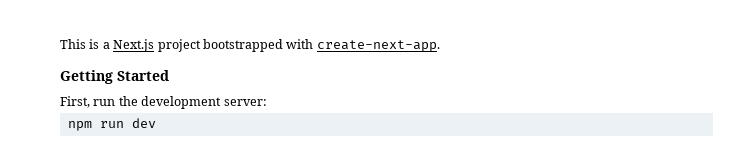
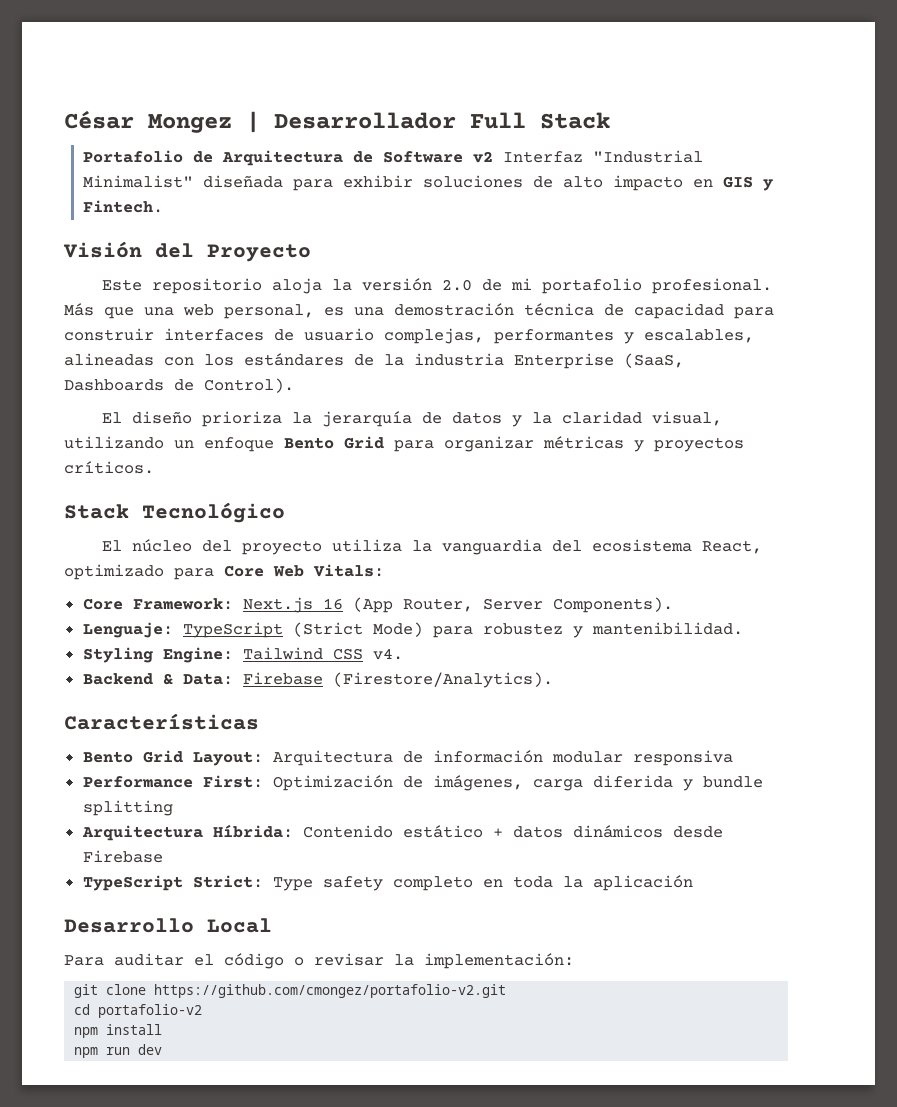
[60,39,440,52] [60,70,169,84] [60,96,267,109] This is a Next.js project bootstrapped with create-next-app. // Getting Started // First, run the development server: -> [64,110,610,133] [82,150,703,166] [82,175,773,191] [82,200,163,213] [63,241,311,262] [101,278,772,294] [64,303,774,319] [64,328,754,344] [64,353,684,369] [64,378,294,393] [101,411,722,427] [64,436,744,452] [64,461,154,474] [64,502,285,523] [101,539,762,555] [64,564,384,580] [82,597,673,613] [82,622,743,638] [82,647,403,663] [82,672,553,688] [64,713,259,730] [82,750,733,766] [82,775,763,791] [82,800,173,816] [81,824,723,841] [82,850,163,863] [82,875,693,891] [64,918,272,933] [64,953,574,969] [74,984,507,998] [74,1004,203,1018] [74,1024,163,1038] César Mongez | Desarrollador Full Stack // Portafolio de Arquitectura de Software v2 Interfaz "Industrial Minimalist" diseñada para exhibir soluciones de alto impacto en GIS y Fintech. // Visión del Proyecto // Este repositorio aloja la versión 2.0 de mi portafolio profesional. Más que una web personal, es una demostración técnica de capacidad para construir interfaces de usuario complejas, performantes y escalables, alineadas con los estándares de la industria Enterprise (SaaS, Dashboards de Control). // El diseño prioriza la jerarquía de datos y la claridad visual, utilizando un enfoque Bento Grid para organizar métricas y proyectos críticos. // Stack Tecnológico // El núcleo del proyecto utiliza la vanguardia del ecosistema React, optimizado para Core Web Vitals: // Core Framework: Next.js 16 (App Router, Server Components). // Lenguaje: TypeScript (Strict Mode) para robustez y mantenibilidad. // Styling Engine: Tailwind CSS v4. // Backend & Data: Firebase (Firestore/Analytics). // Características // Bento Grid Layout: Arquitectura de información modular responsiva // Performance First: Optimización de imágenes, carga diferida y bundle splitting // Arquitectura Híbrida: Contenido estático + datos dinámicos desde Firebase // TypeScript Strict: Type safety completo en toda la aplicación // Desarrollo Local // Para auditar el código o revisar la implementación: // git clone https://github.com/cmongez/portafolio-v2.git // cd portafolio-v2 // npm install

